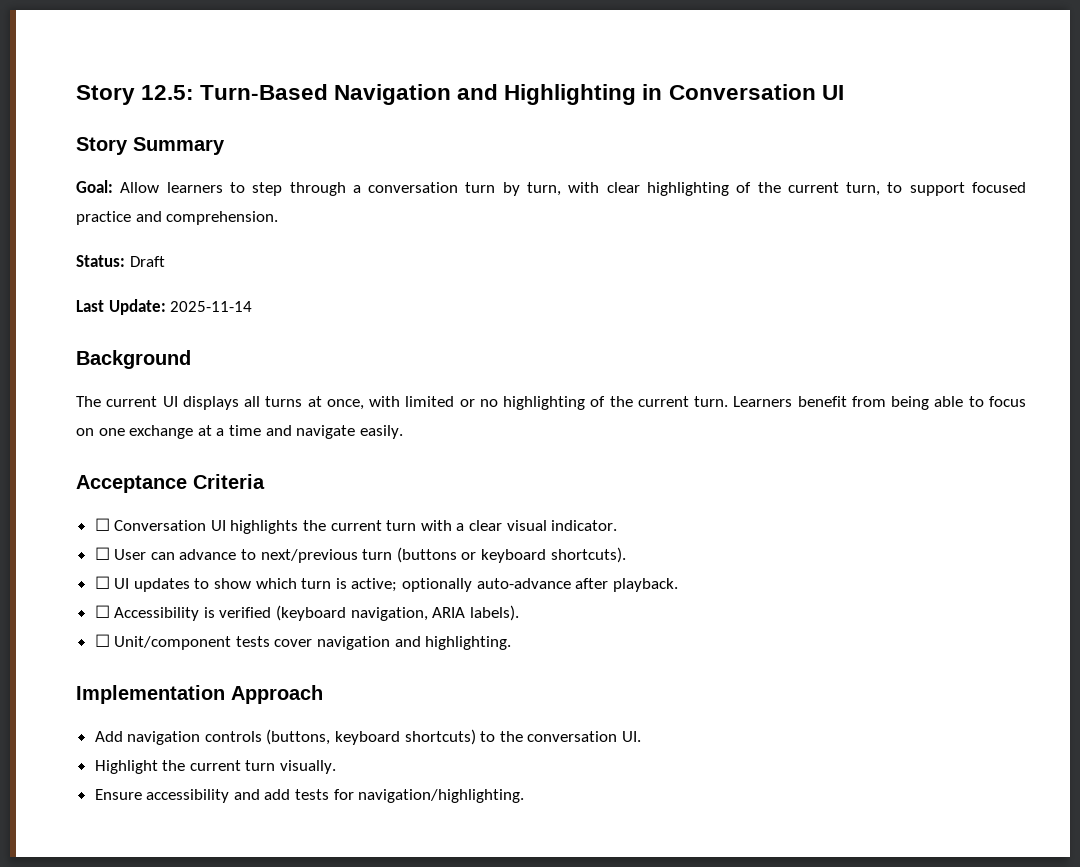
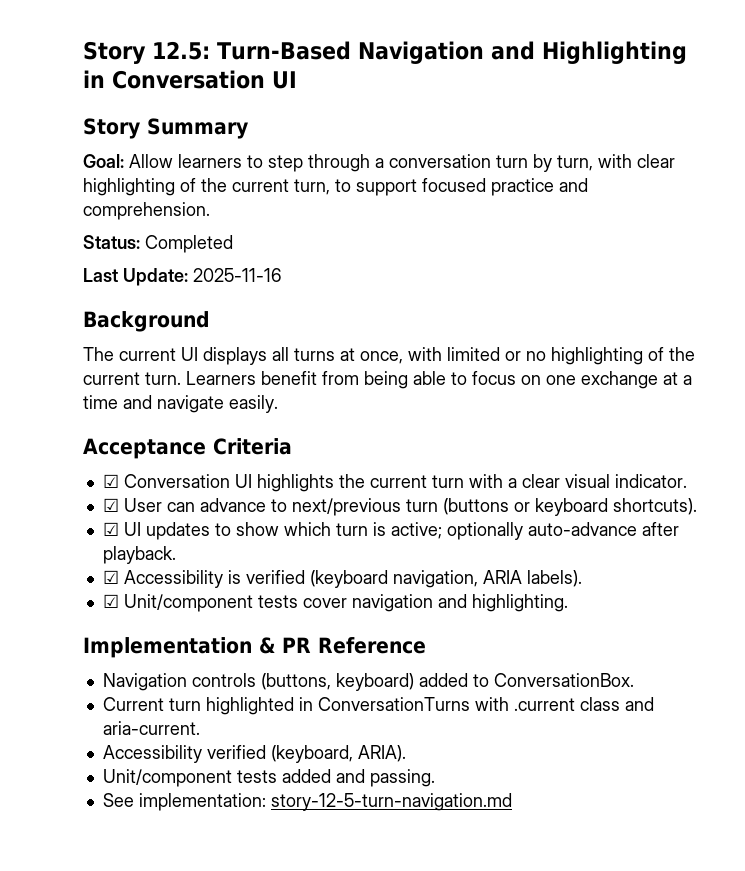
[129,256,165,267] Draft -> [145,235,233,253] Completed
[170,301,253,312] 2025-11-14 -> [193,268,282,282] 2025-11-16
[94,518,110,531] ☐ -> [102,474,119,488] ☑
[94,547,110,560] ☐ -> [102,498,119,512] ☑
[94,576,110,589] ☐ -> [102,522,119,536] ☑
[94,605,110,618] ☐ -> [102,570,119,584] ☑
[94,634,110,647] ☐ -> [102,594,119,608] ☑
[231,685,323,704] [94,729,642,745] [94,760,337,774] [94,789,525,803] Approach // Add navigation controls (buttons, keyboard shortcuts) to the conversation UI. // Highlight the current turn visually. // Ensure accessibility and add tests for navigation/highlighting. -> [259,637,426,654] [102,673,634,691] [102,697,654,715] [102,721,200,735] [102,745,406,763] [102,769,435,787] [102,793,512,811] & PR Reference // Navigation controls (buttons, keyboard) added to ConversationBox. // Current turn highlighted in ConversationTurns with .current class and aria-current. // Accessibility verified (keyboard, ARIA). // Unit/component tests added and passing. // See implementation: story-12-5-turn-navigation.md

